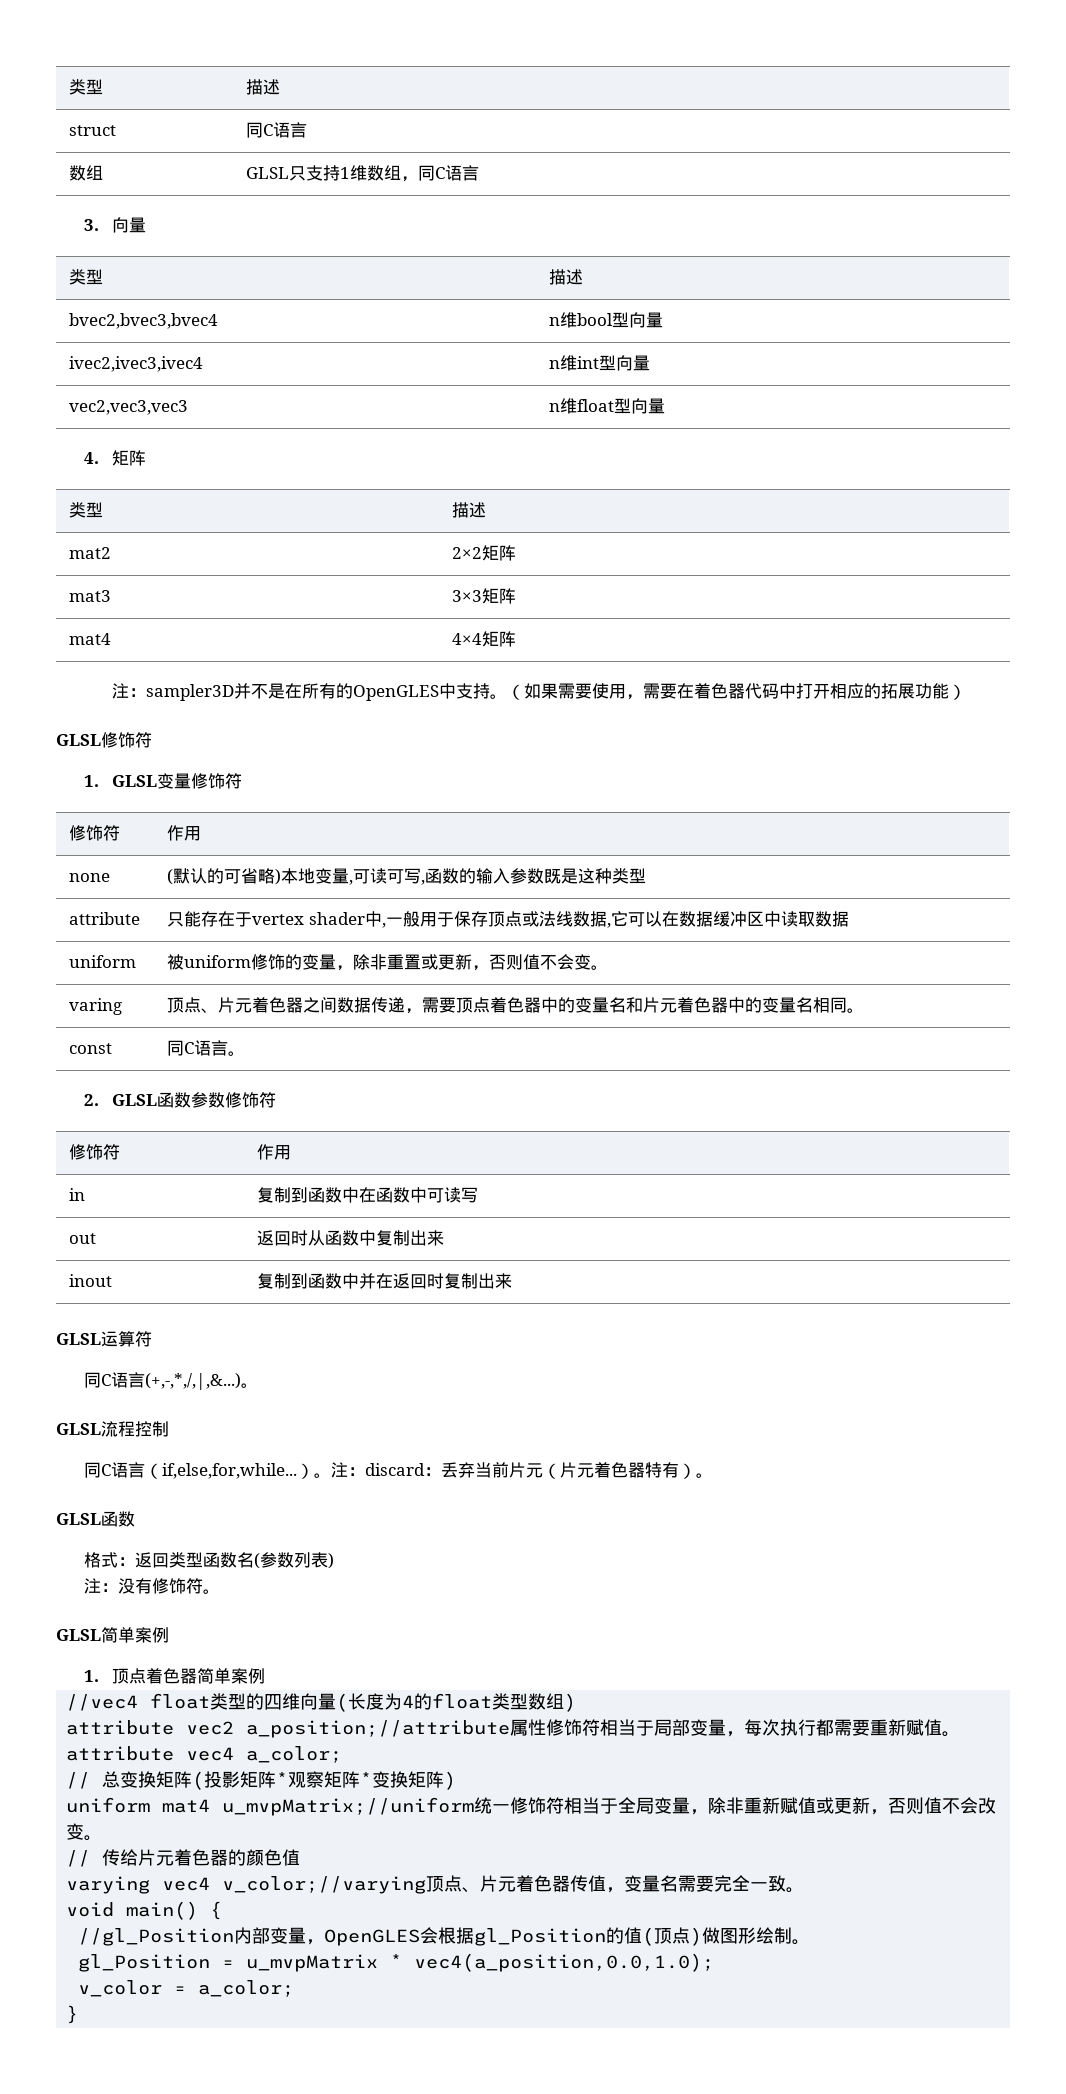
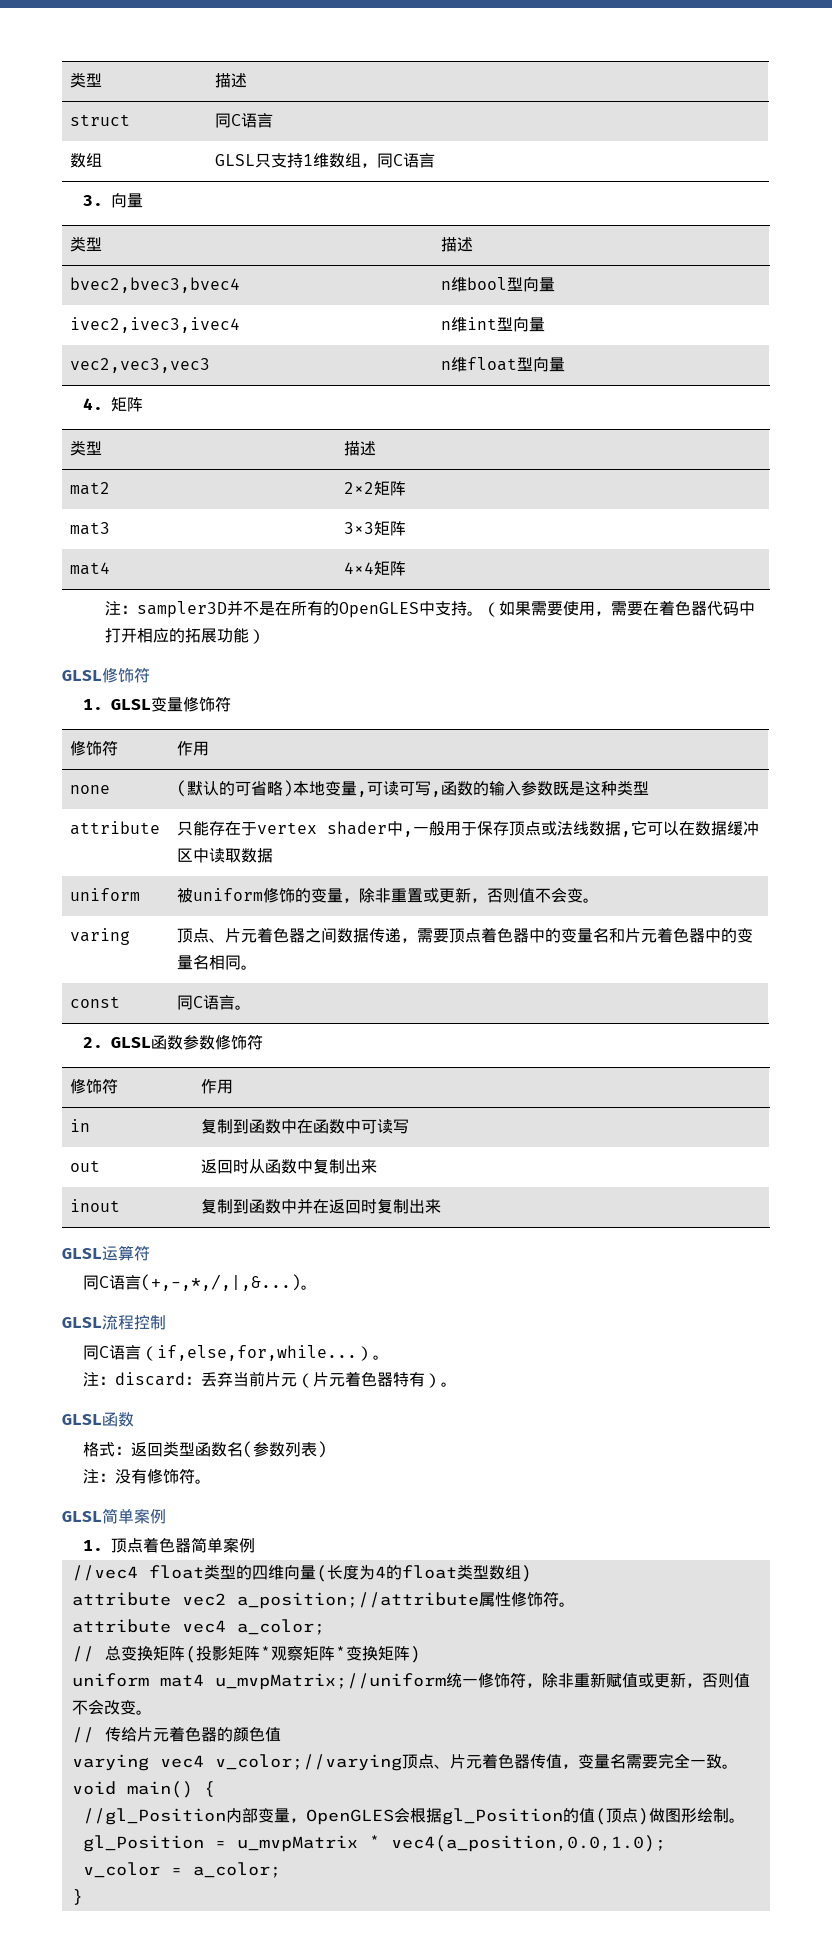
(332, 1475) none -> (390, 1357) //
[600,1719,943,1737] 相当于局部变量，每次执行都需要重新赋值 -> (559, 1599) none
[564,1797,691,1814] 相当于全局变量 -> (526, 1680) none

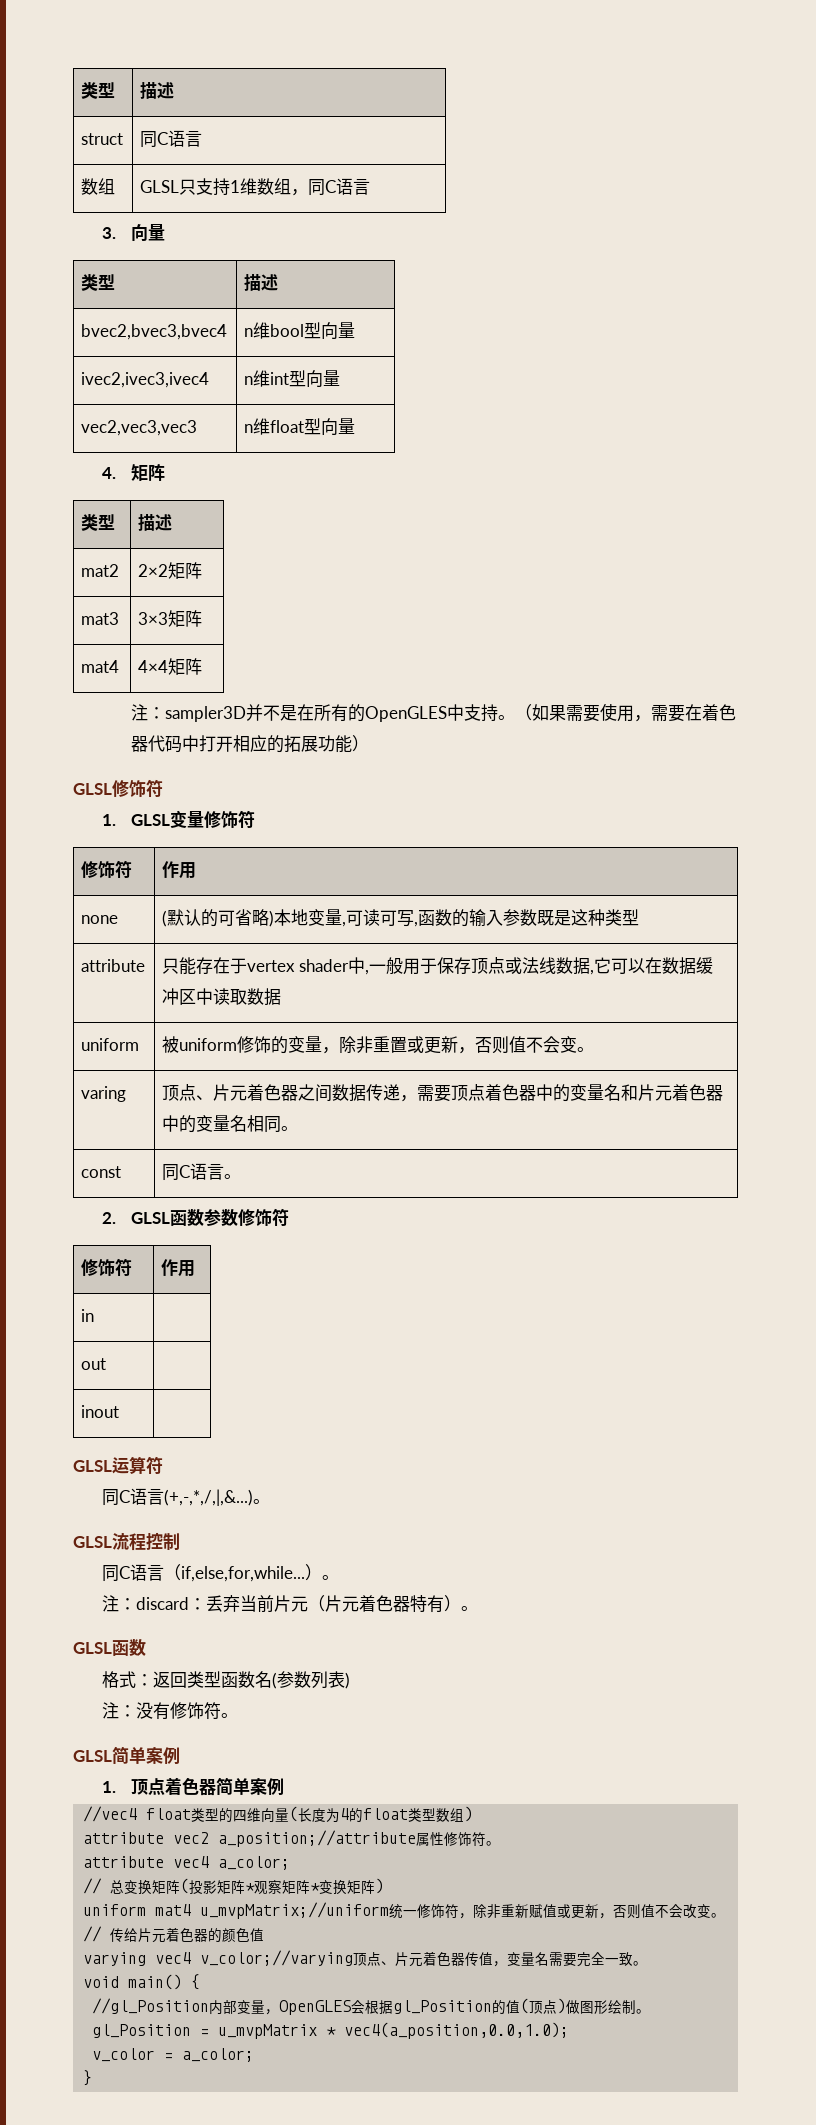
[201,1119,410,1134] [70,1160,101,1172] [201,1159,378,1174] [70,1199,121,1212] [201,1198,442,1214] 复制到函数中在函数中可读写 // out | 返回时从函数中复制出来 // inout | 复制到函数中并在返回时复制出来 -> [81,1358,107,1370] [81,1405,120,1418] // out | // inout |

